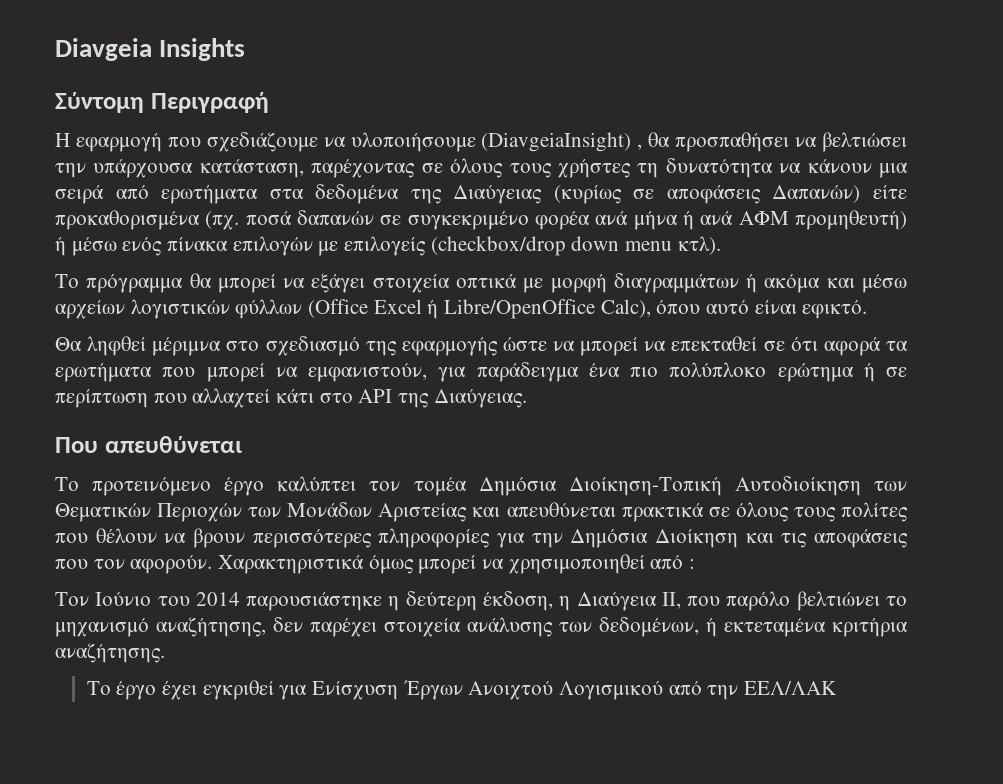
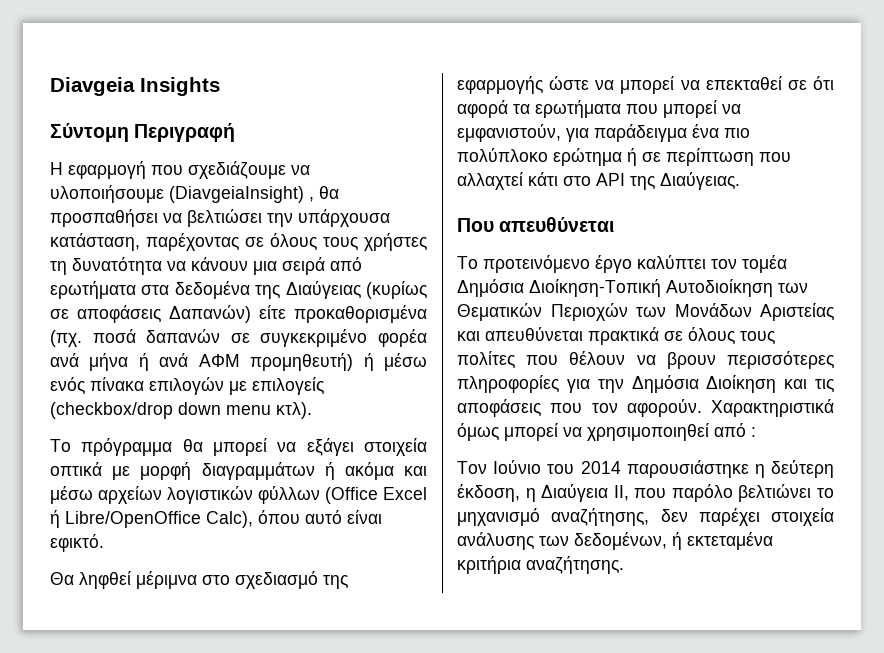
[86,680,837,700] // Το έργο έχει εγκριθεί για Ενίσχυση Έργων Ανοιχτού Λογισμικού από την ΕΕΛ/ΛΑΚ -> (624, 565) none

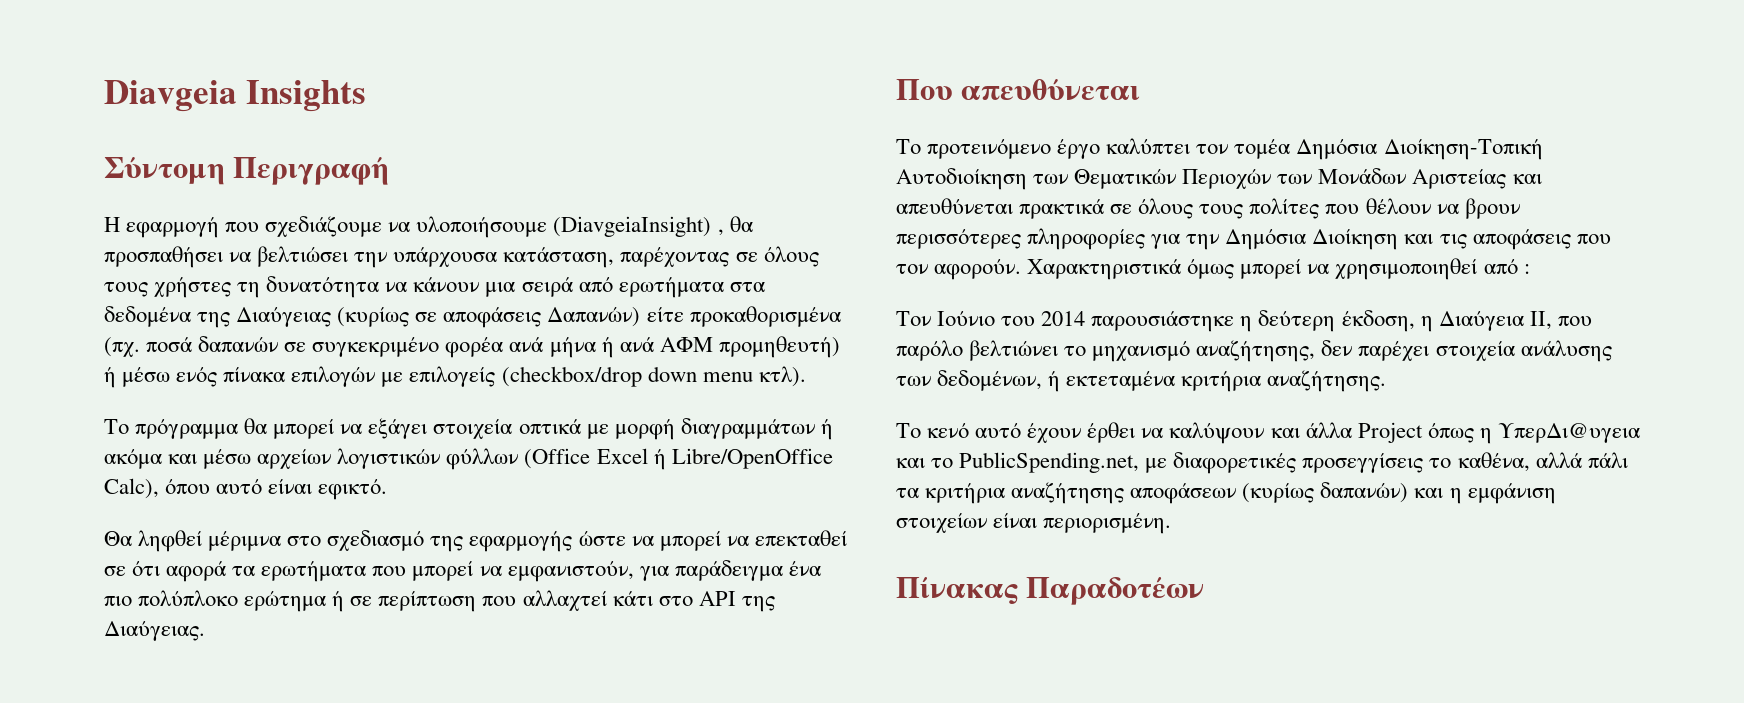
(624, 565) none -> [896,422,1640,444] [896,452,1628,474] [896,482,1556,504] [896,513,1172,534] [896,577,1205,605] // Το κενό αυτό έχουν έρθει να καλύψουν και άλλα Project όπως η ΥπερΔι@υγεια και το PublicSpending.net, με διαφορετικές προσεγγίσεις το καθένα, αλλά πάλι τα κριτήρια αναζήτησης αποφάσεων (κυρίως δαπανών) και η εμφάνιση στοιχείων είναι περιορισμένη. // Πίνακας Παραδοτέων

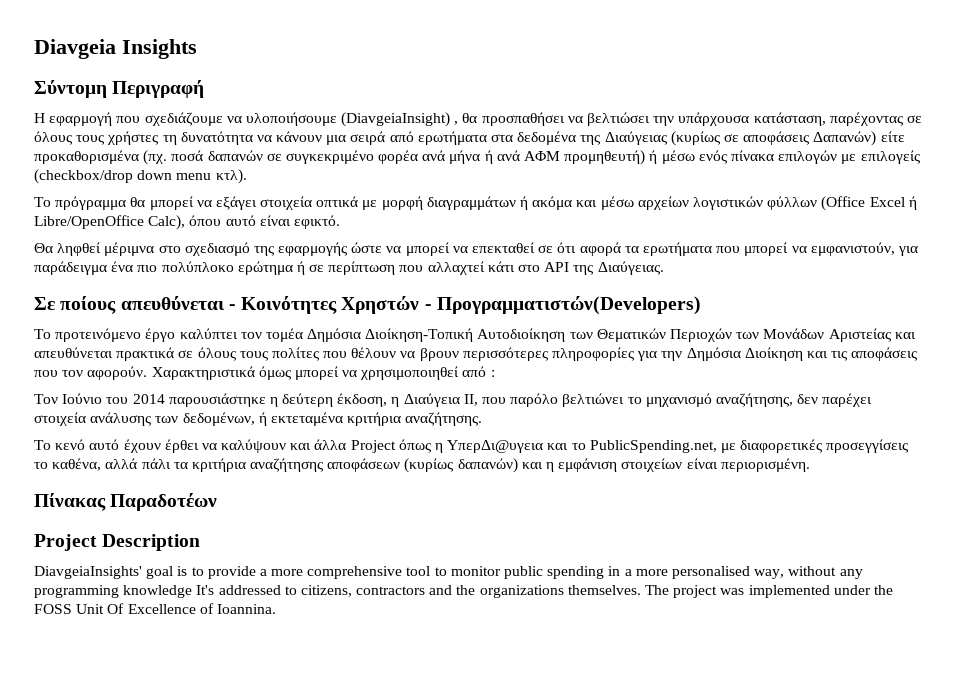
[896,79,1141,100] Που απευθύνεται -> [34,296,701,315] Σε ποίους απευθύνεται - Κοινότητες Χρηστών - Προγραμματιστών(Developers)
(1205, 591) none -> [34,534,201,551] [34,566,863,579] [34,585,893,598] [34,603,276,614] // Project Description // DiavgeiaInsights' goal is to provide a more comprehensive tool to monitor public spending in a more personalised way, without any programming knowledge It's addressed to citizens, contractors and the organizations themselves. The project was implemented under the FOSS Unit Of Excellence of Ioannina.

